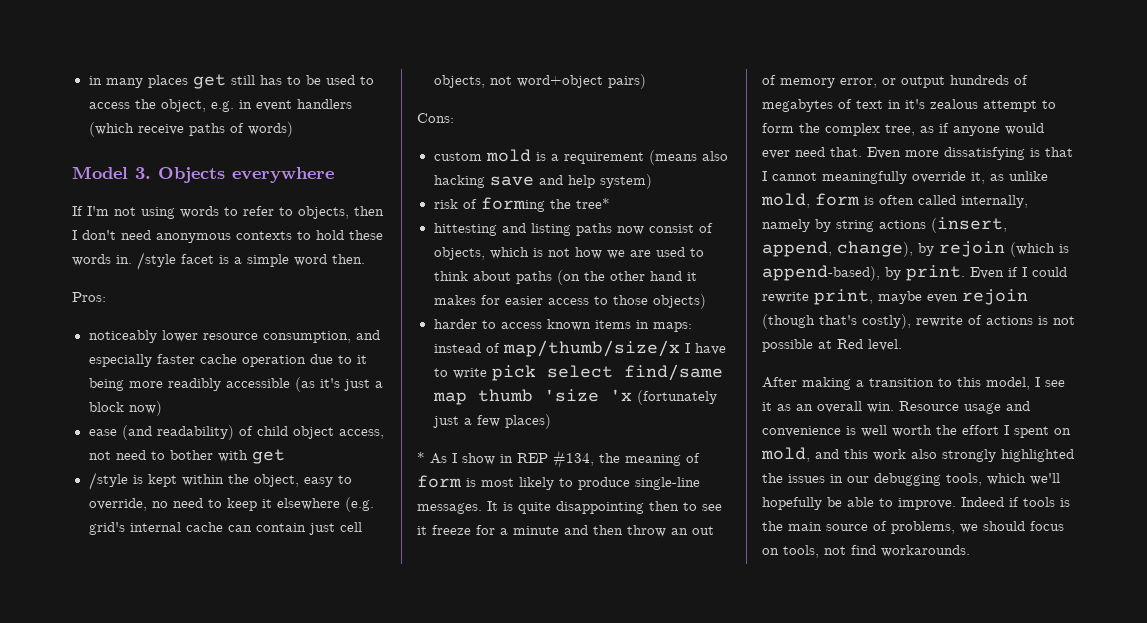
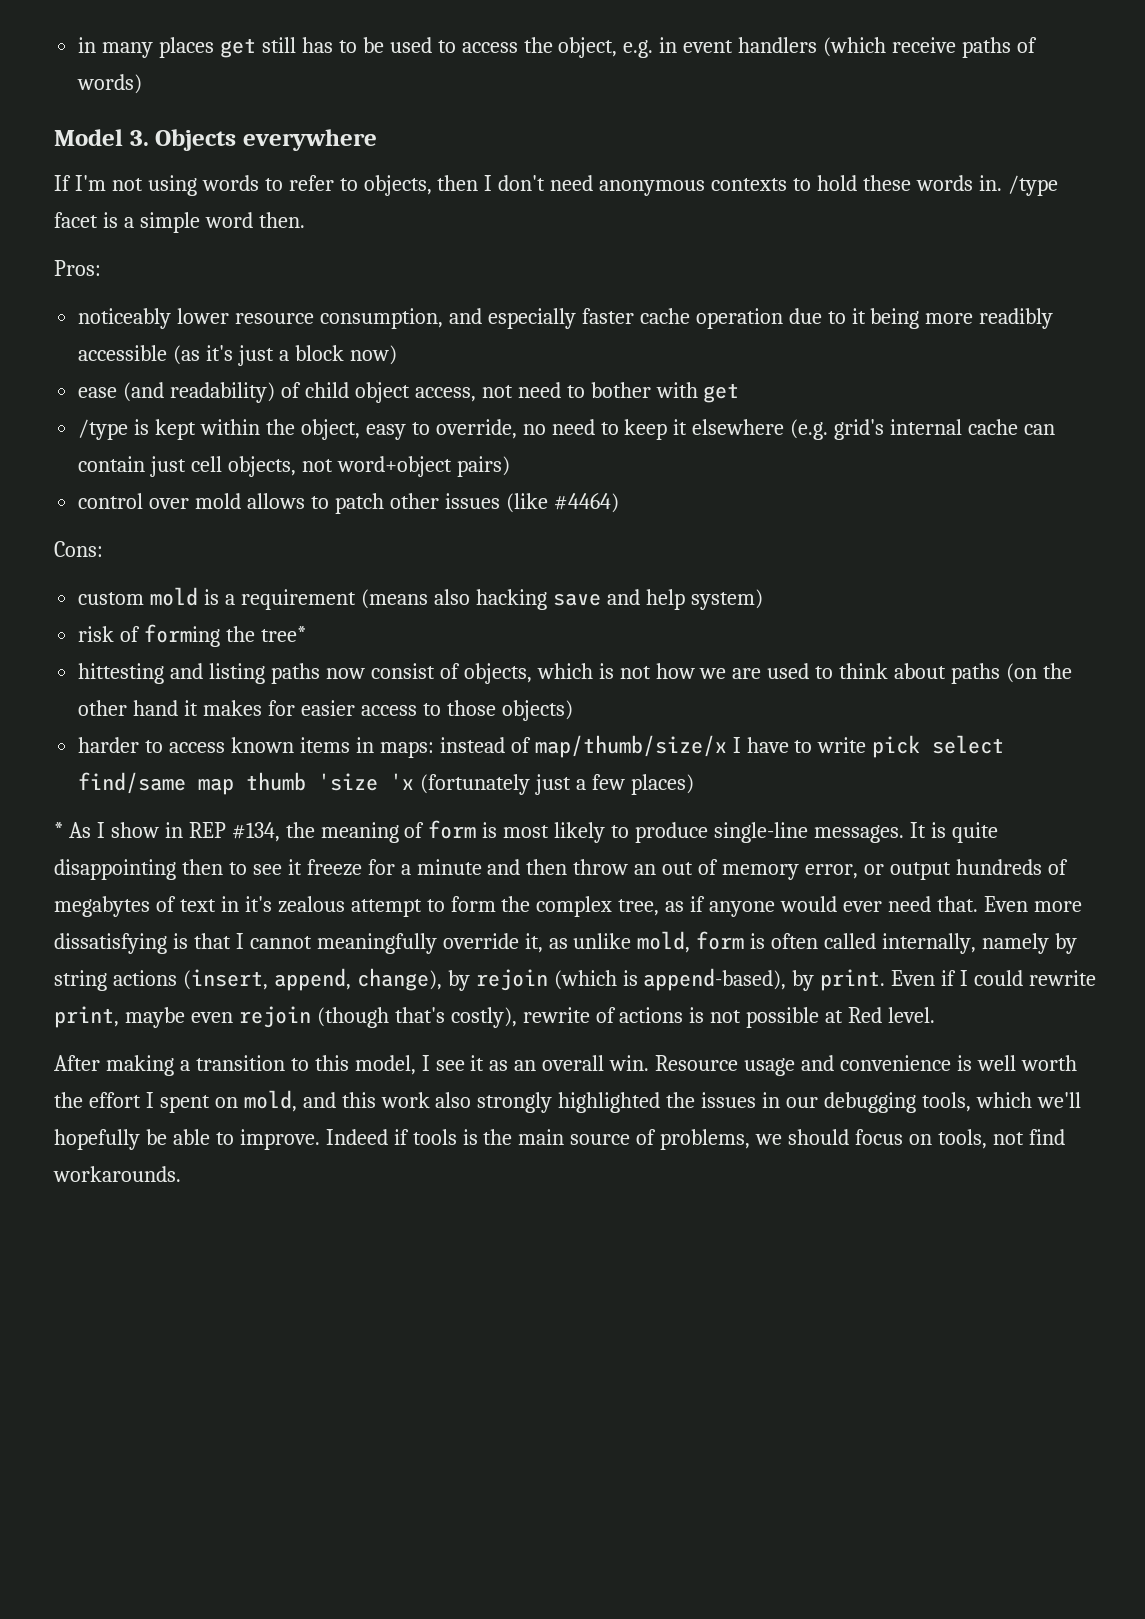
[137,252,176,270] /style -> [1007,175,1058,196] /type
[88,472,128,490] /style -> [78,419,129,440] /type
(646, 81) none -> [78,493,619,514] // control over mold allows to patch other issues (like #4464)

